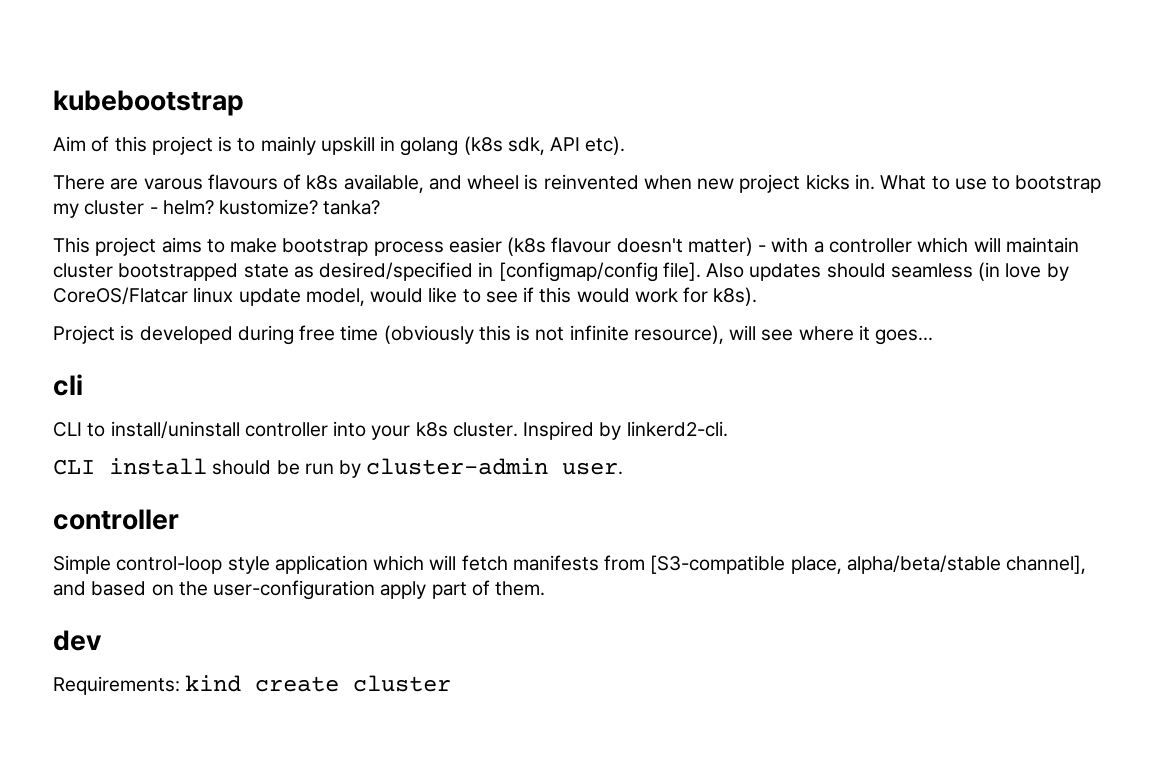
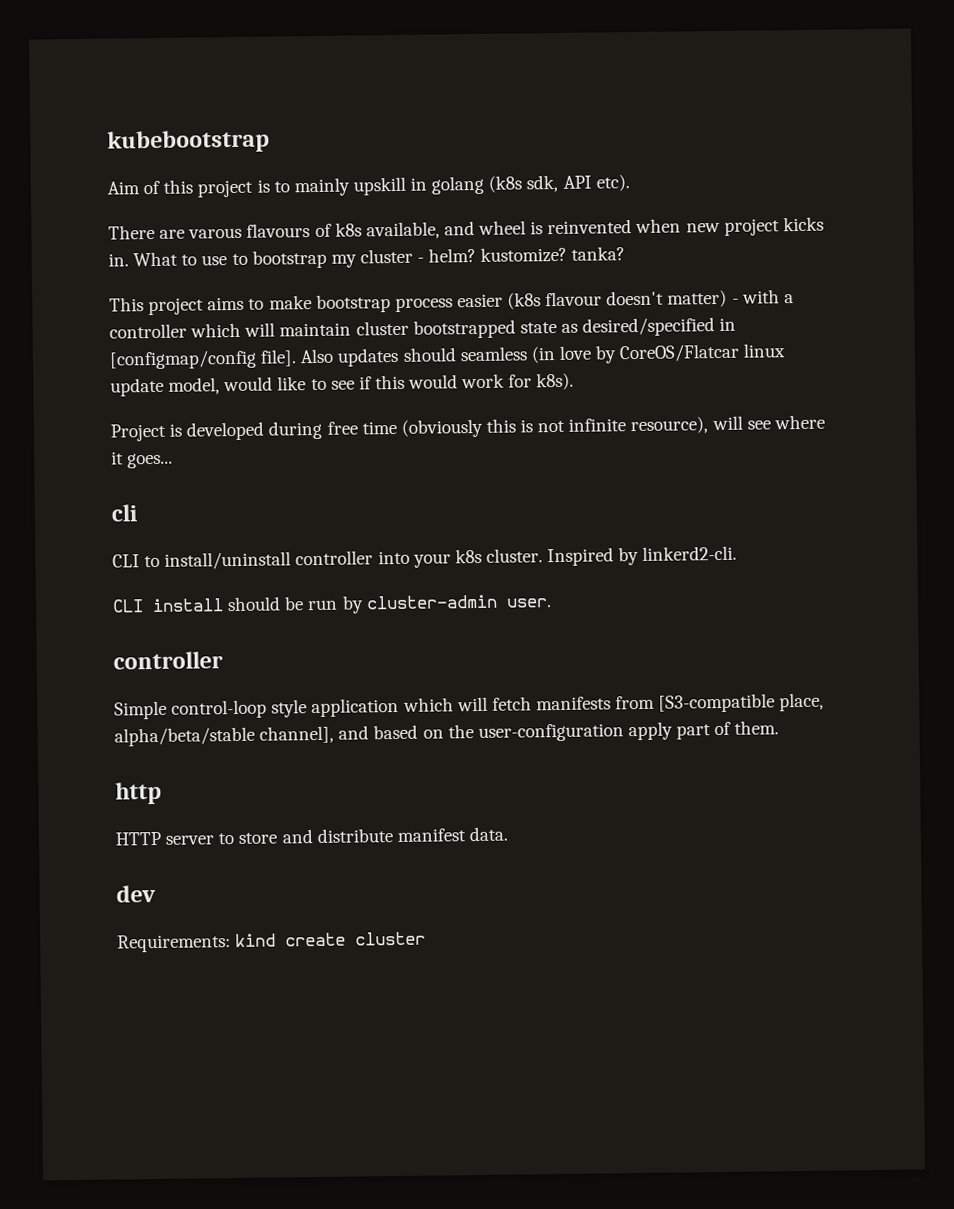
(546, 588) none -> [115,781,162,805] [115,826,508,846] // http // HTTP server to store and distribute manifest data.

